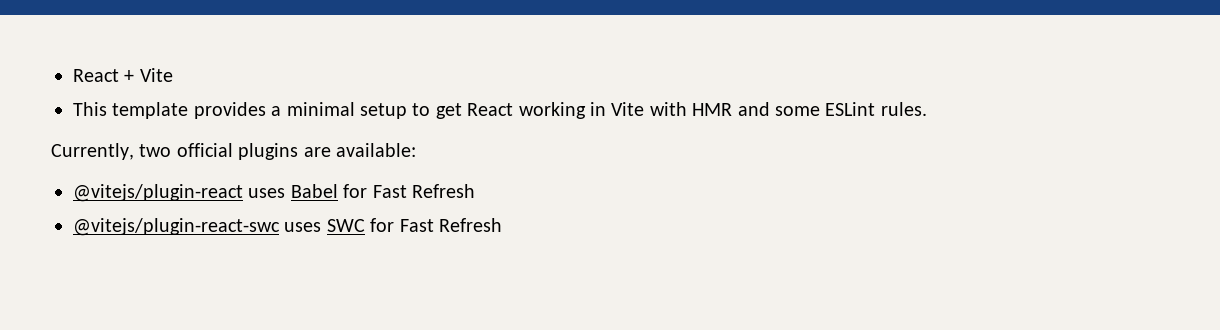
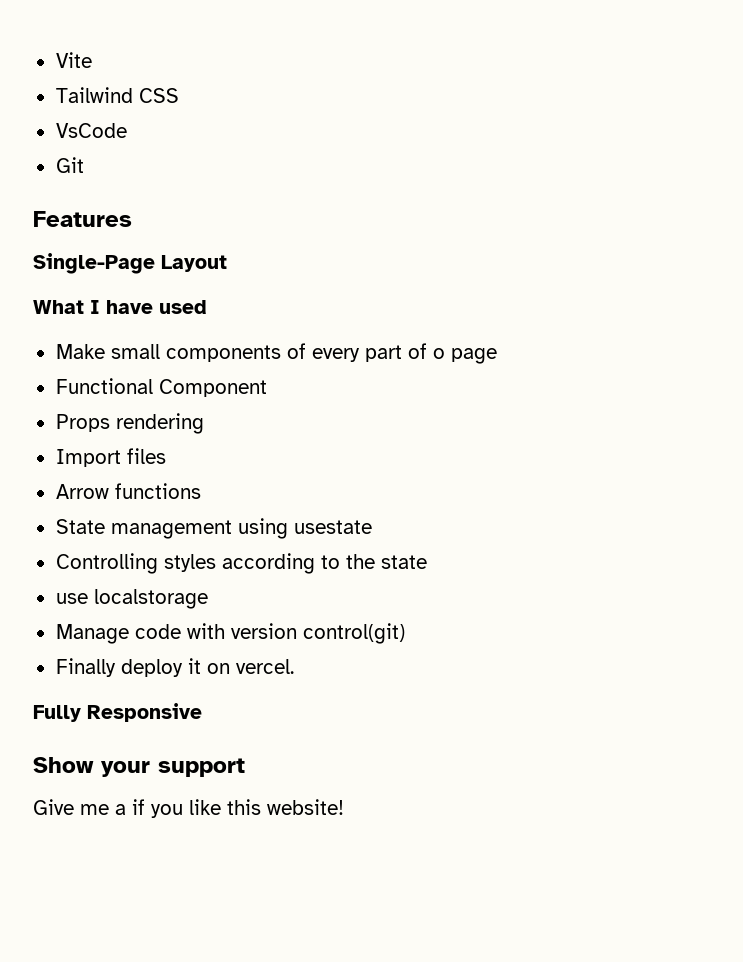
[73,69,135,82] React + -> (55, 60) none
[73,102,927,119] [51,143,416,160] [73,184,475,202] [73,218,502,236] This template provides a minimal setup to get React working in Vite with HMR and some ESLint rules. // Currently, two official plugins are available: // @vitejs/plugin-react uses Babel for Fast Refresh // @vitejs/plugin-react-swc uses SWC for Fast Refresh -> [55,87,179,103] [55,123,127,138] [55,157,84,173] [33,211,132,227] [33,253,227,274] [33,300,207,314] [55,343,497,364] [55,378,267,397] [55,413,204,434] [55,448,166,467] [55,483,201,499] [55,518,372,539] [55,553,427,574] [55,589,208,609] [55,623,405,644] [55,658,294,677] [33,703,202,722] [33,757,245,777] [33,799,344,818] Tailwind CSS // VsCode // Git // Features // Single-Page Layout // What I have used // Make small components of every part of o page // Functional Component // Props rendering // Import files // Arrow functions // State management using usestate // Controlling styles according to the state // use localstorage // Manage code with version control(git) // Finally deploy it on vercel. // Fully Responsive // Show your support // Give me a if you like this website!

